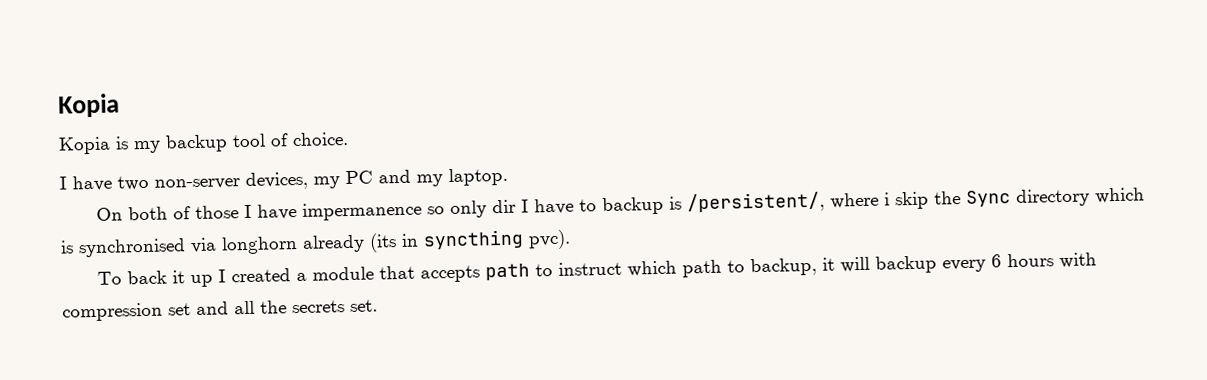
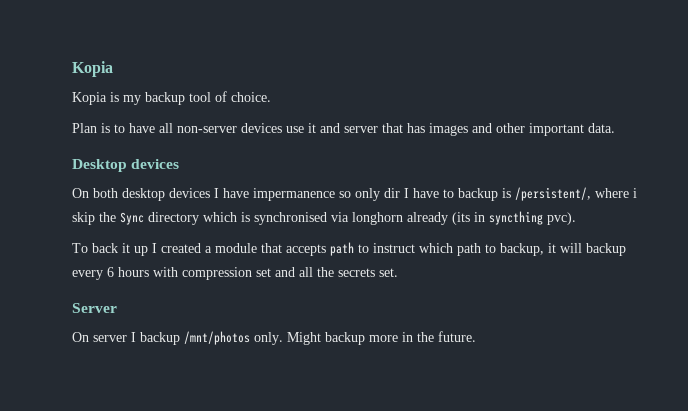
[59,167,508,192] I have two non-server devices, my PC and my laptop. -> [72,123,615,136] [72,159,180,172] Plan is to have all non-server devices use it and server that has images and other important data. // Desktop devices
[172,205,239,220] of those -> [122,188,210,201] desktop devices
(378, 305) none -> [72,303,117,313] [72,331,476,345] // Server // On server I backup /mnt/photos only. Might backup more in the future.

